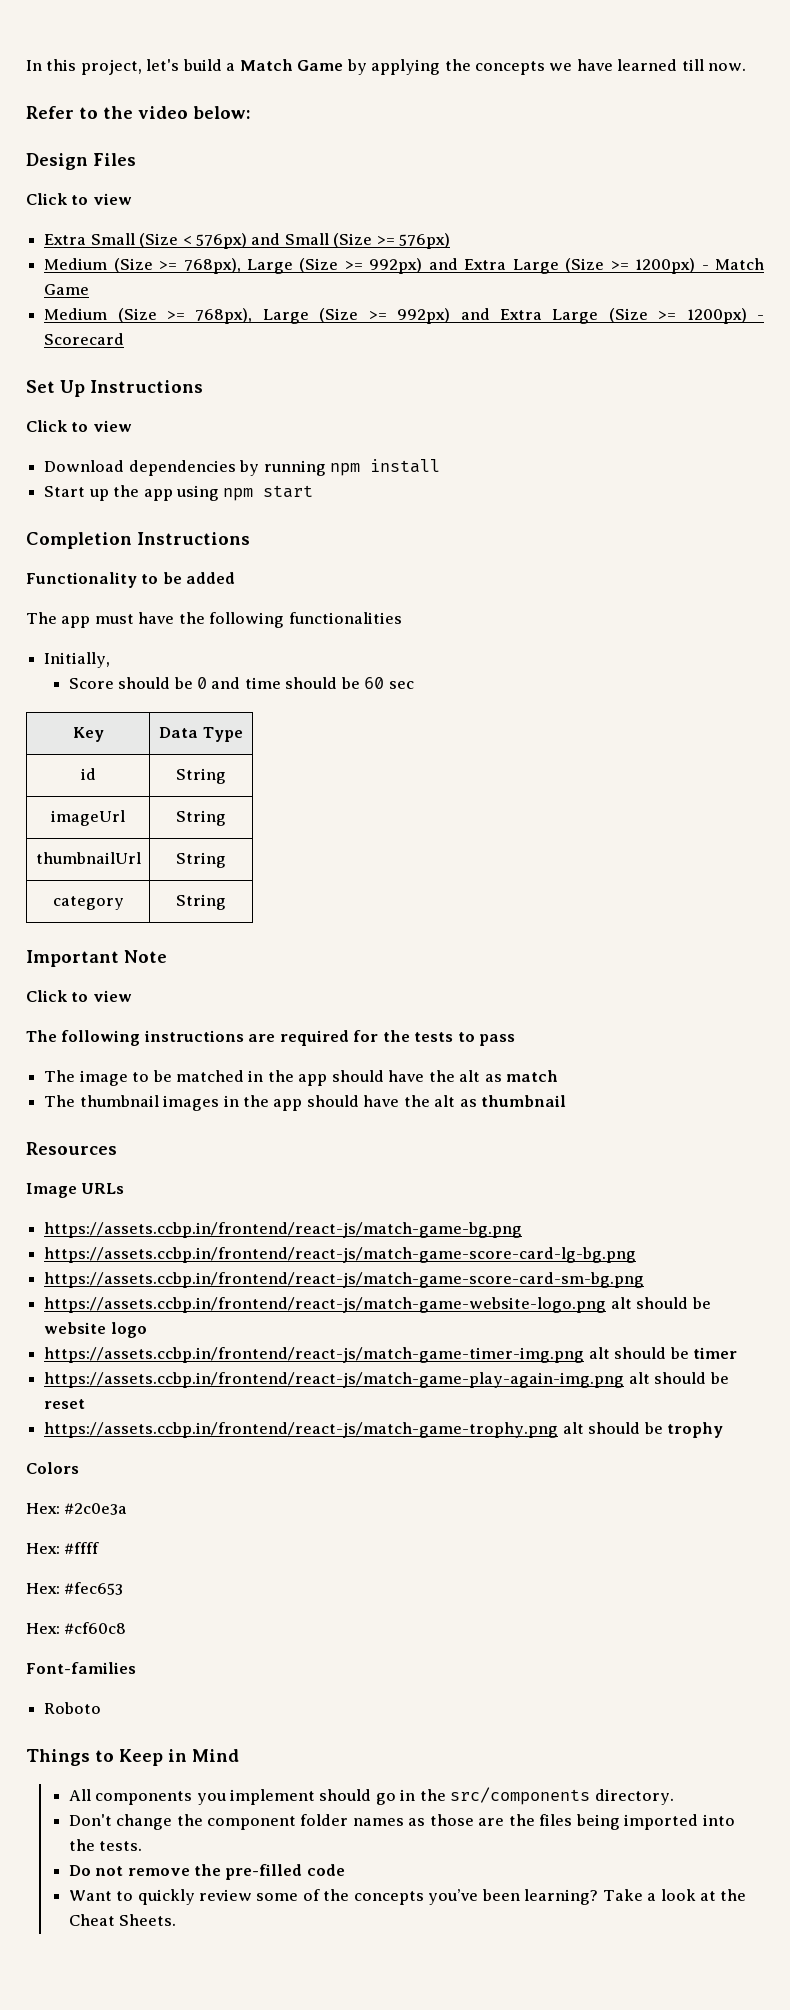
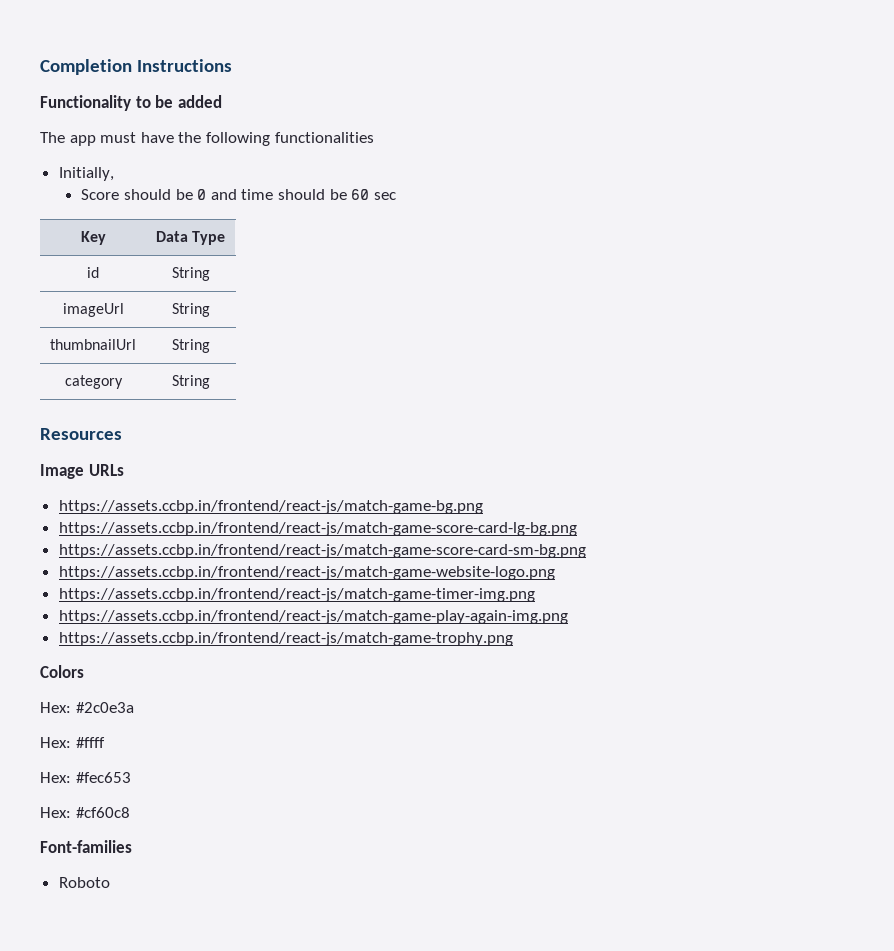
[26,59,747,75] [26,106,251,119] [26,153,136,170] [26,193,132,205] [44,233,451,249] [44,258,765,274] [44,284,90,295] [44,308,765,324] [44,333,125,345] [26,380,203,397] [26,420,132,432] [44,459,440,476] [44,485,314,501] In this project, let's build a Match Game by applying the concepts we have learned till now. // Refer to the video below: // Design Files // Click to view // Extra Small (Size < 576px) and Small (Size >= 576px) // Medium (Size >= 768px), Large (Size >= 992px) and Extra Large (Size >= 1200px) - Match Game // Medium (Size >= 768px), Large (Size >= 992px) and Extra Large (Size >= 1200px) - Scorecard // Set Up Instructions // Click to view // Download dependencies by running npm install // Start up the app using npm start // -> (40, 67) none
[26,950,167,967] [26,990,132,1002] [26,1030,516,1046] [44,1070,559,1086] [44,1095,567,1111] // Important Note // Click to view // The following instructions are required for the tests to pass // The image to be matched in the app should have the alt as match // The thumbnail images in the app should have the alt as thumbnail -> (210, 382) none
[610,1297,711,1309] [44,1322,147,1338] [44,1347,737,1363] [44,1372,729,1388] [44,1399,86,1409] [44,1422,723,1438] alt should be website logo // https://assets.ccbp.in/frontend/react-js/match-game-timer-img.png alt should be timer // https://assets.ccbp.in/frontend/react-js/match-game-play-again-img.png alt should be reset // https://assets.ccbp.in/frontend/react-js/match-game-trophy.png alt should be trophy -> [58,588,535,602] [58,610,568,624] [58,632,513,646] // https://assets.ccbp.in/frontend/react-js/match-game-timer-img.png // https://assets.ccbp.in/frontend/react-js/match-game-play-again-img.png // https://assets.ccbp.in/frontend/react-js/match-game-trophy.png
[26,1749,239,1766] [68,1787,674,1805] [68,1814,735,1830] [68,1839,143,1851] [68,1864,345,1880] [68,1889,747,1905] [68,1914,177,1926] // Things to Keep in Mind // All components you implement should go in the src/components directory. // Don't change the component folder names as those are the files being imported into the tests. // Do not remove the pre-filled code // Want to quickly review some of the concepts you’ve been learning? Take a look at the Cheat Sheets. -> (110, 882) none

